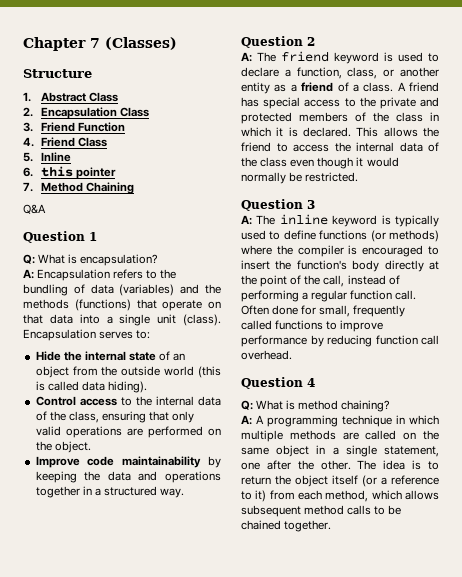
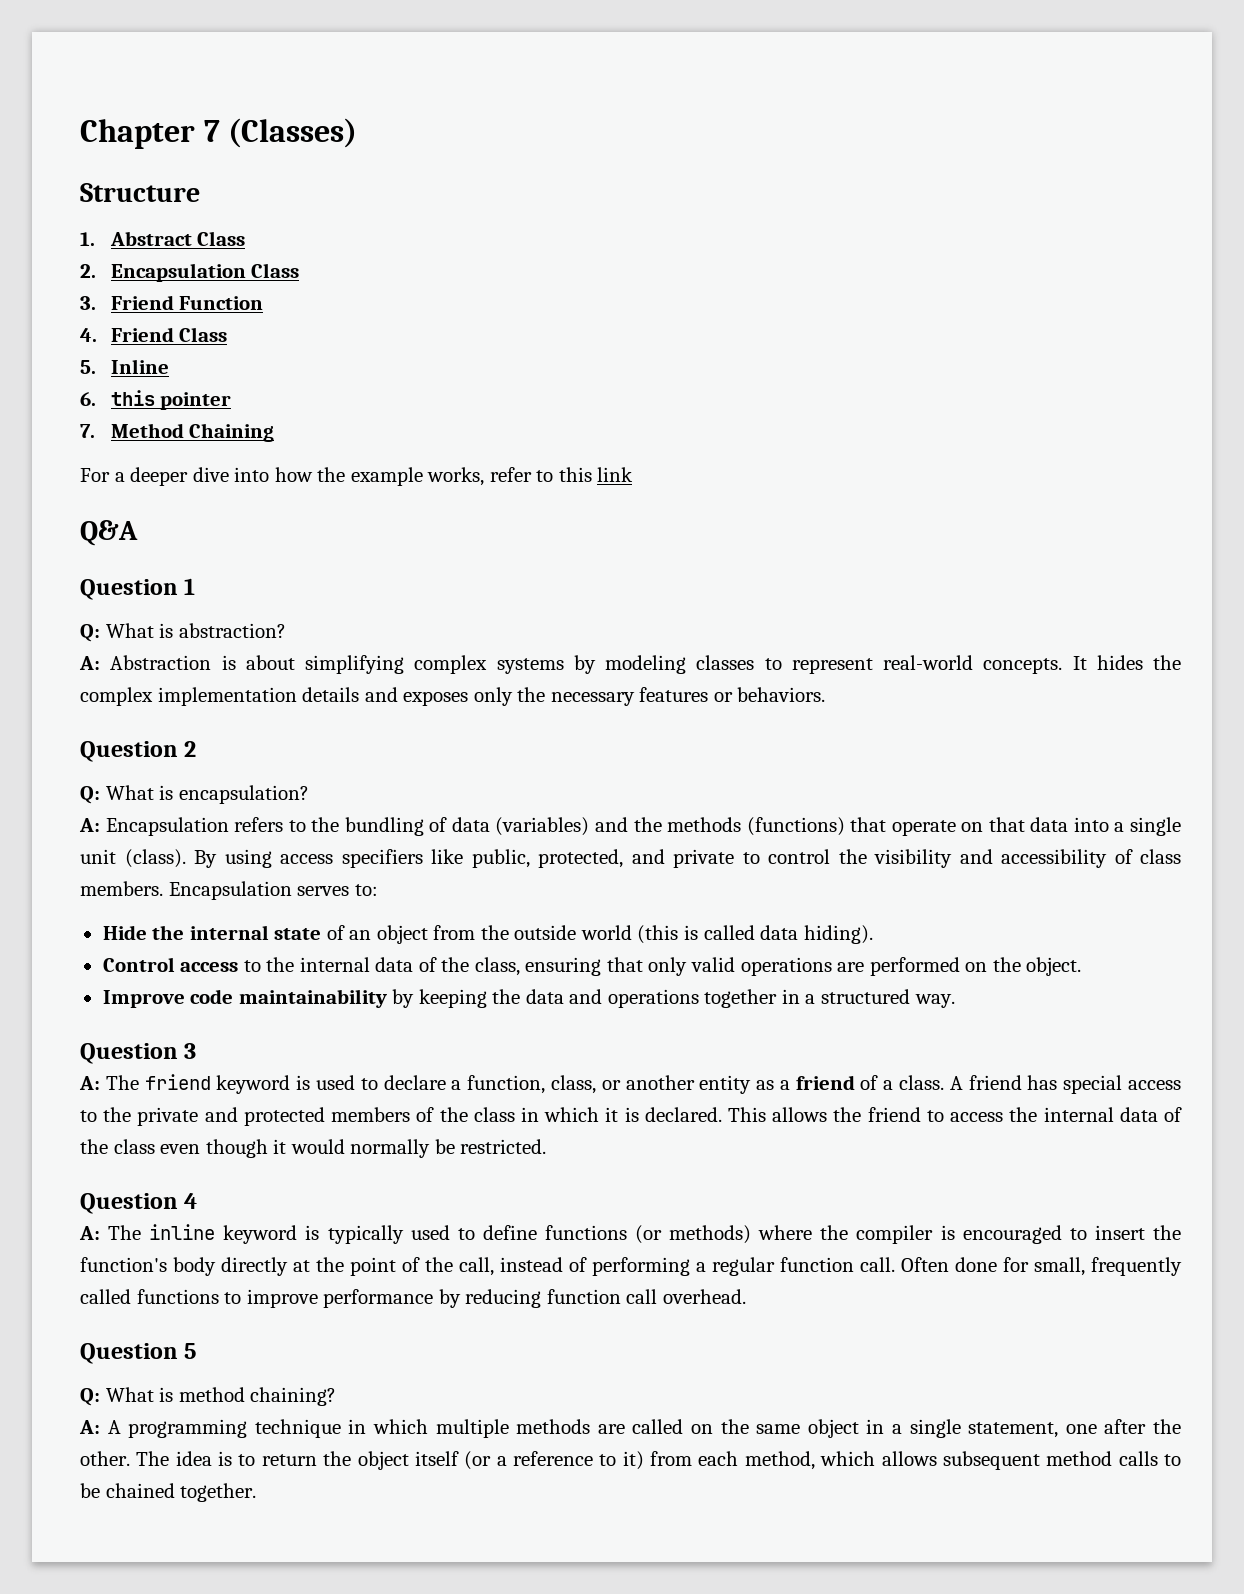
[23,204,46,214] [23,231,97,243] Q&A // Question 1 -> [80,467,634,486] [80,520,138,546] [80,578,196,600] [80,623,286,642] [79,655,1181,674] [80,687,826,706] [80,741,197,762] For a deeper dive into how the example works, refer to this link // Q&A // Question 1 // Q: What is abstraction? // A: Abstraction is about simplifying complex systems by modeling classes to represent real-world concepts. It hides the complex implementation details and exposes only the necessary features or behaviors. // Question 2
(221, 320) none -> [194,849,1181,868] [80,881,163,896] By using access specifiers like public, protected, and private to control the visibility and accessibility of class members.
[307,37,315,46] 2 -> [184,1043,197,1059] 3
[307,200,315,209] 3 -> [184,1193,198,1209] 4
[307,378,315,387] 4 -> [184,1343,197,1359] 5

